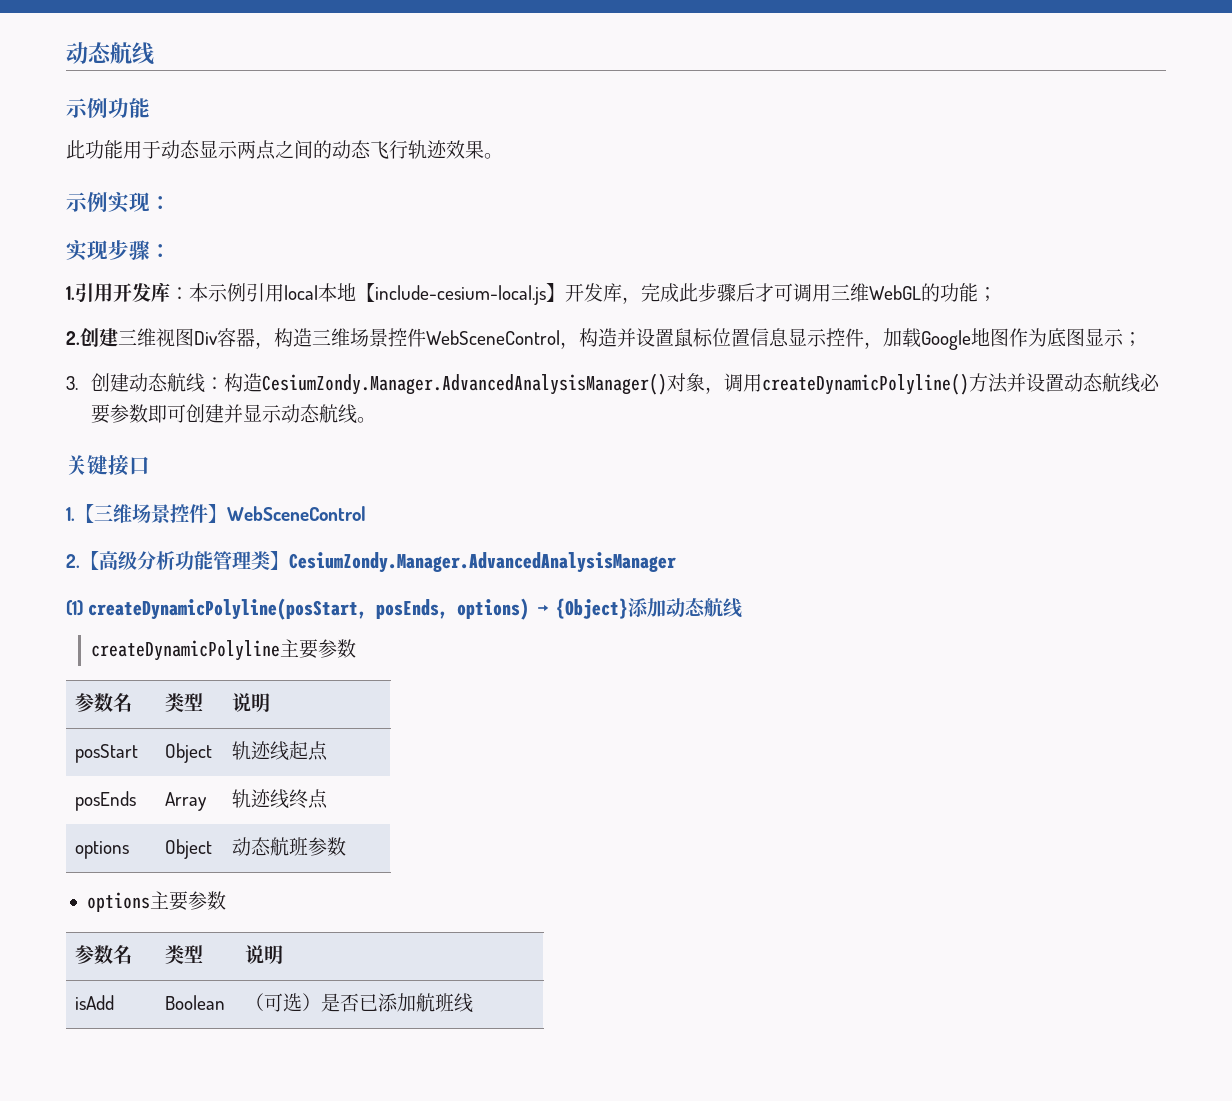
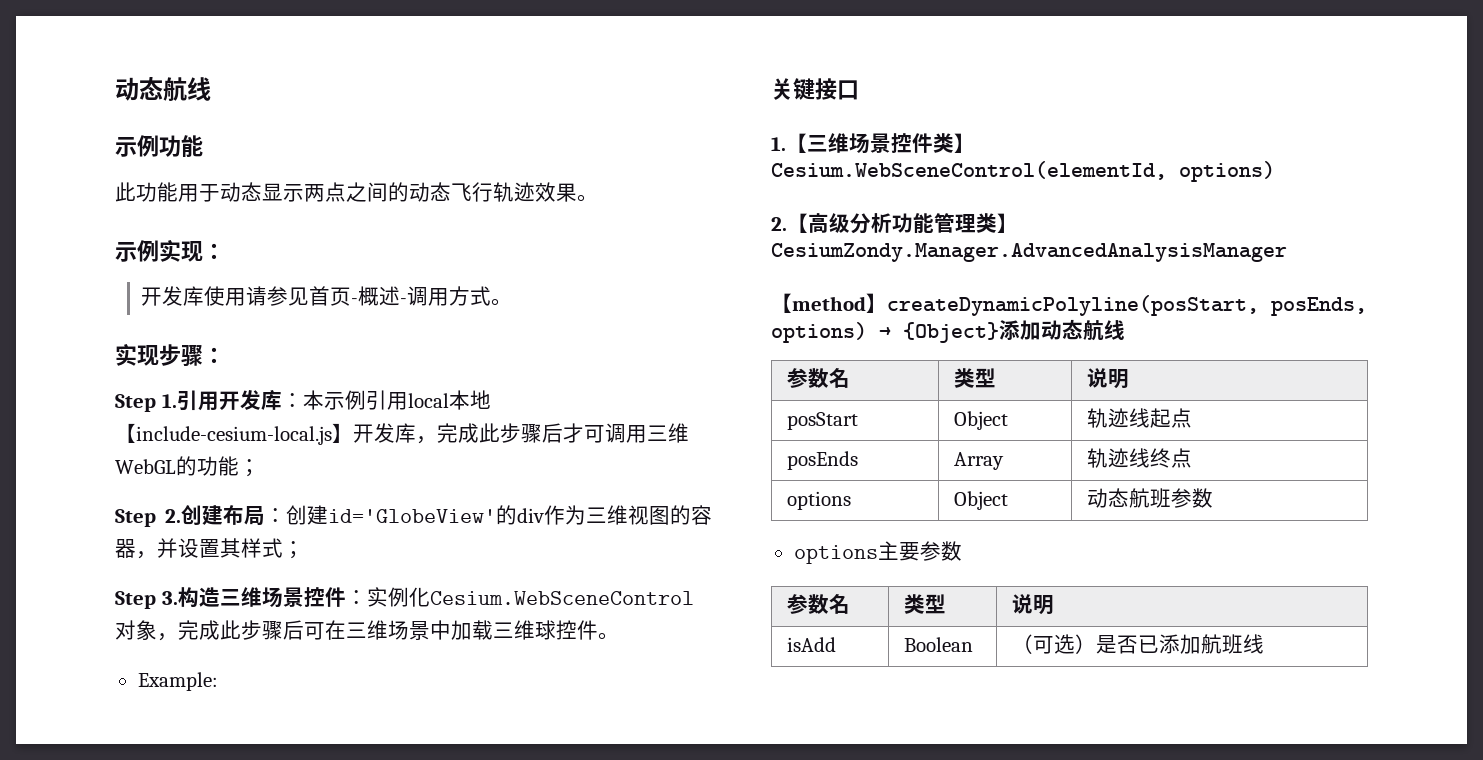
(171, 203) none -> [141,286,513,306] // 开发库使用请参见首页-概述-调用方式。
(171, 251) none -> [115,394,156,412] Step
(997, 294) none -> [115,509,156,527] Step
[118,328,1142,350] [66,373,1161,395] [91,404,377,424] 三维视图Div容器，构造三维场景控件WebSceneControl，构造并设置鼠标位置信息显示控件，加载Google地图作为底图显示； // 3.创建动态航线：构造CesiumZondy.Manager.AdvancedAnalysisManager()对象，调用createDynamicPolyline()方法并设置动态航线必要参数即可创建并显示动态航线。 -> [223,505,712,526] [115,538,304,559] [115,587,694,609] [115,620,619,641] [137,672,218,691] 布局：创建id='GlobeView'的div作为三维视图的容器，并设置其样式； // Step 3.构造三维场景控件：实例化Cesium.WebSceneControl对象，完成此步骤后可在三维场景中加载三维球控件。 // Example:
[208,504,366,523] 】WebSceneControl -> [933,133,975,153] [771,161,1275,182] 类】Cesium.WebSceneControl(elementId, options)
[66,600,83,616] (1) -> [771,293,887,313] 【method】
[91,639,357,661] // createDynamicPolyline主要参数 -> (1125, 330) none

